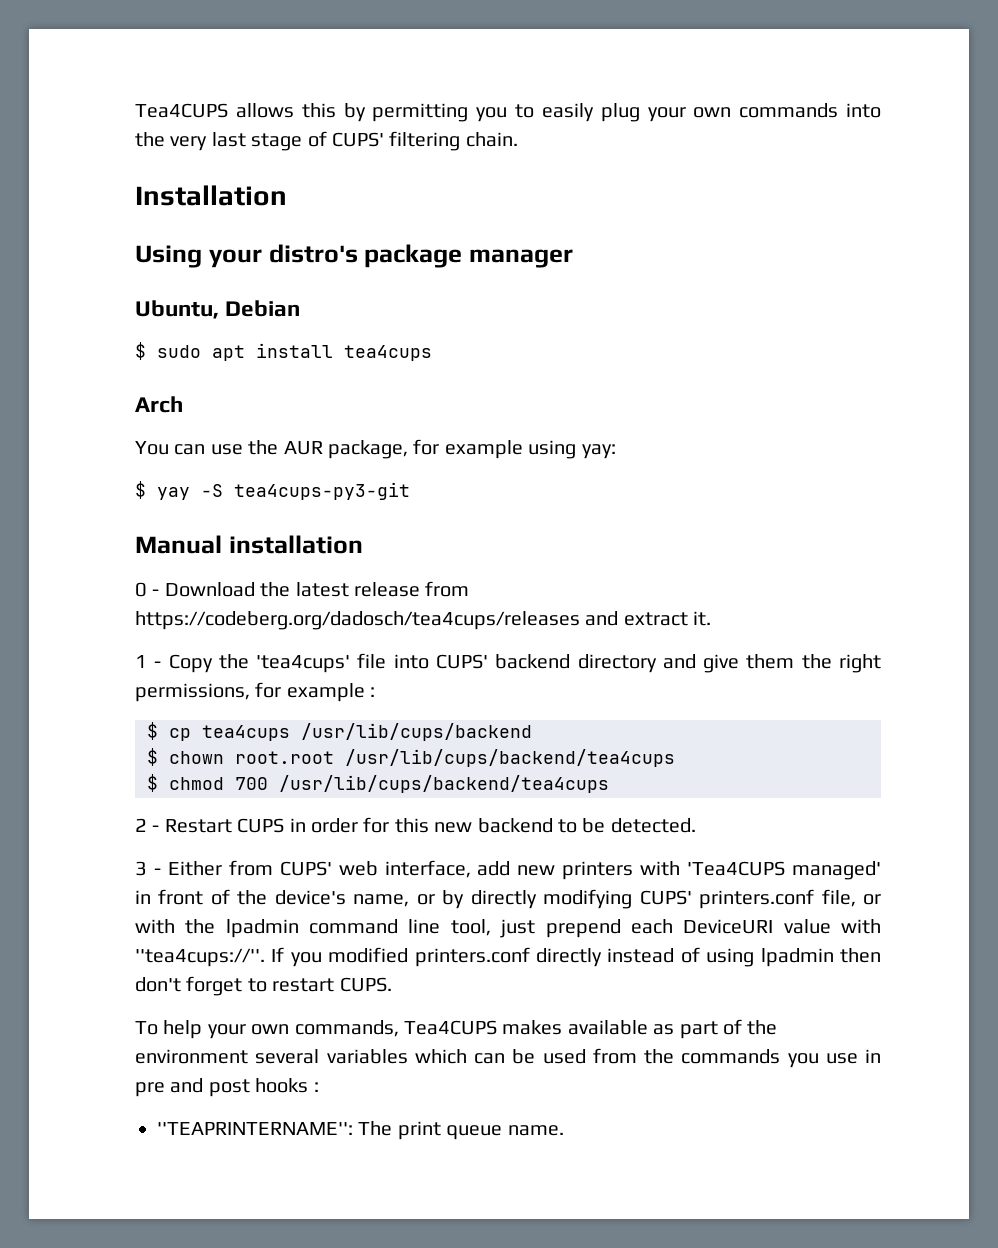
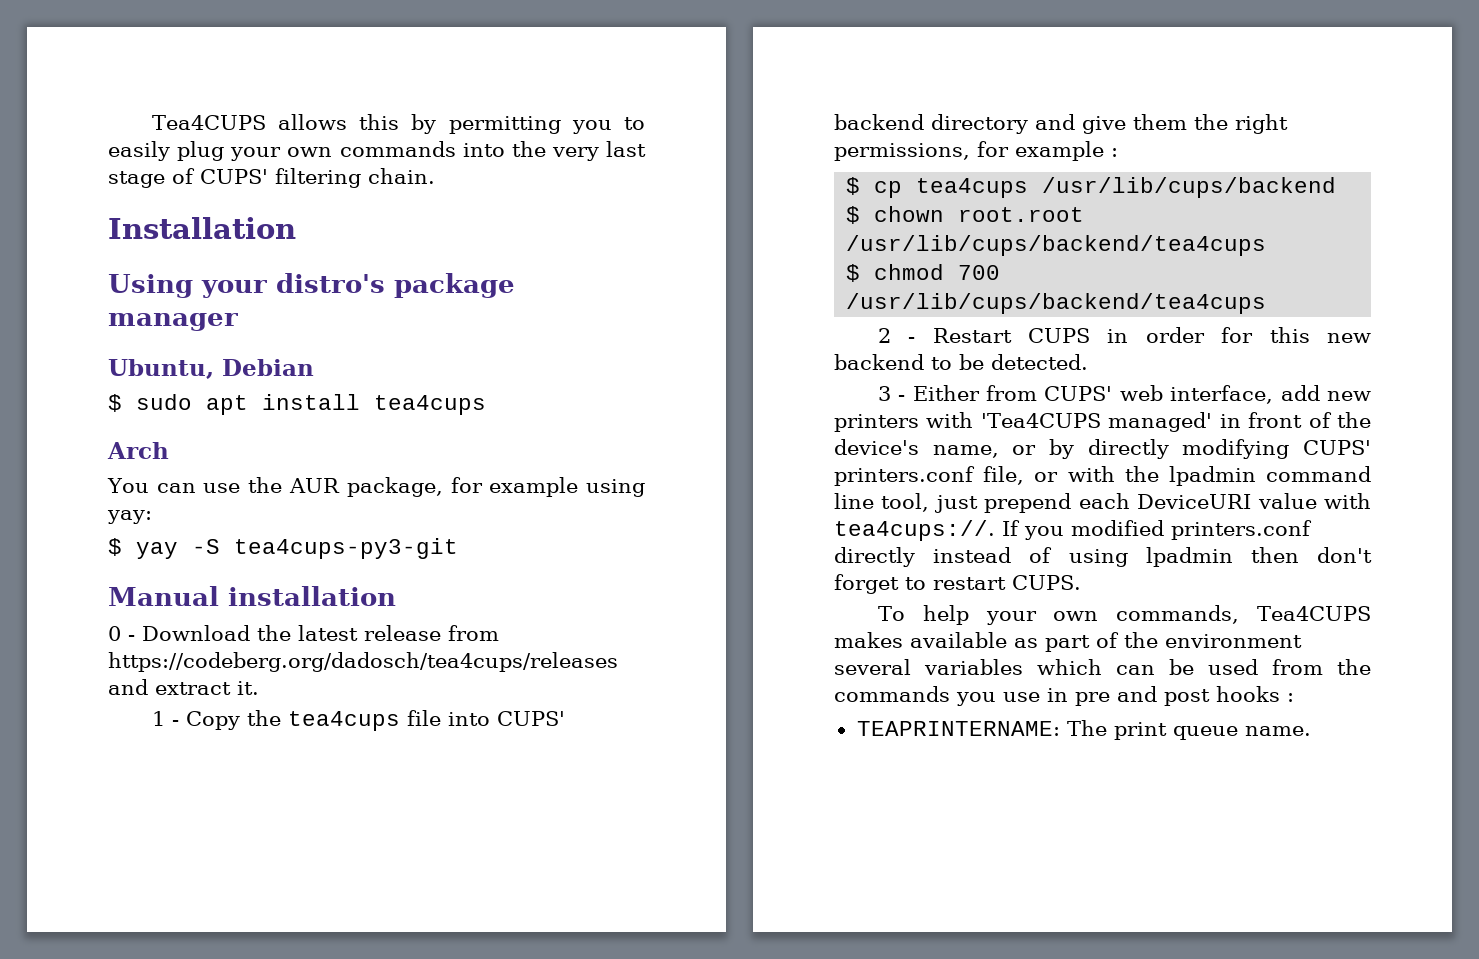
[256,655,351,673] 'tea4cups' -> [287,711,400,731] tea4cups
[135,948,265,967] ''tea4cups://''. -> [834,520,995,541] tea4cups://.
[157,1122,353,1135] ''TEAPRINTERNAME'': -> [856,721,1060,736] TEAPRINTERNAME:

